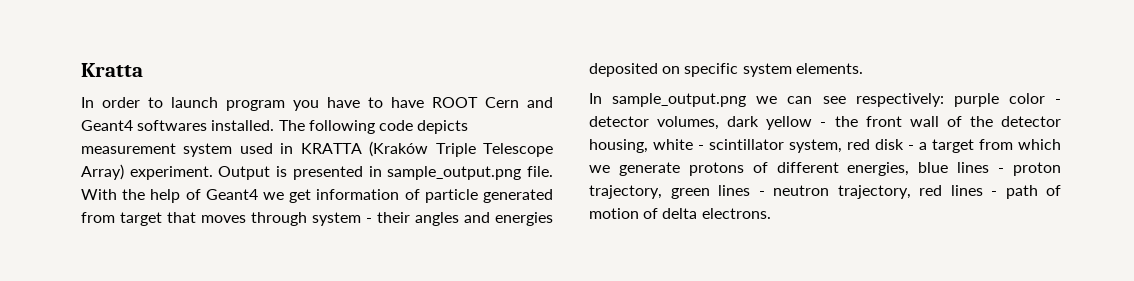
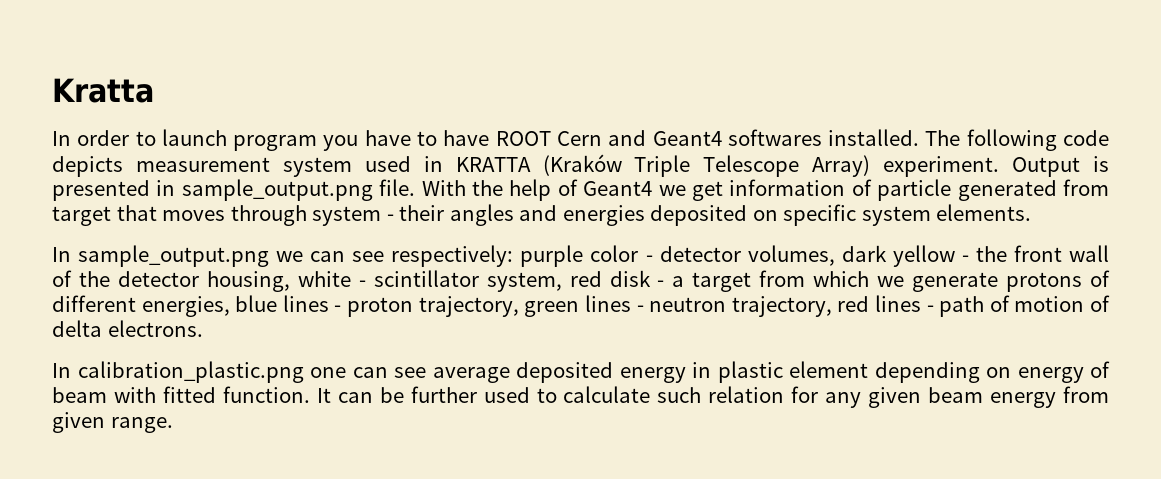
(771, 213) none -> [52,361,1110,383] [52,386,1110,408] [52,412,173,433] // In calibration_plastic.png one can see average deposited energy in plastic element depending on energy of beam with fitted function. It can be further used to calculate such relation for any given beam energy from given range.

